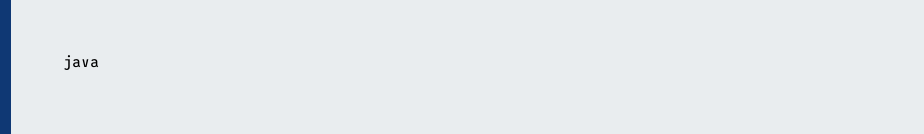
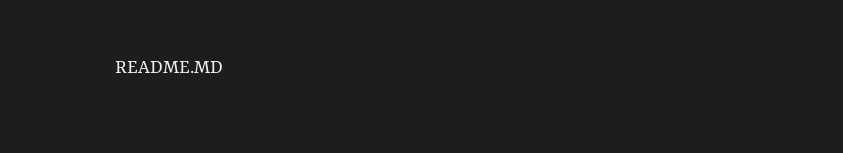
[63,55,99,70] java -> [115,61,223,73] README.MD

